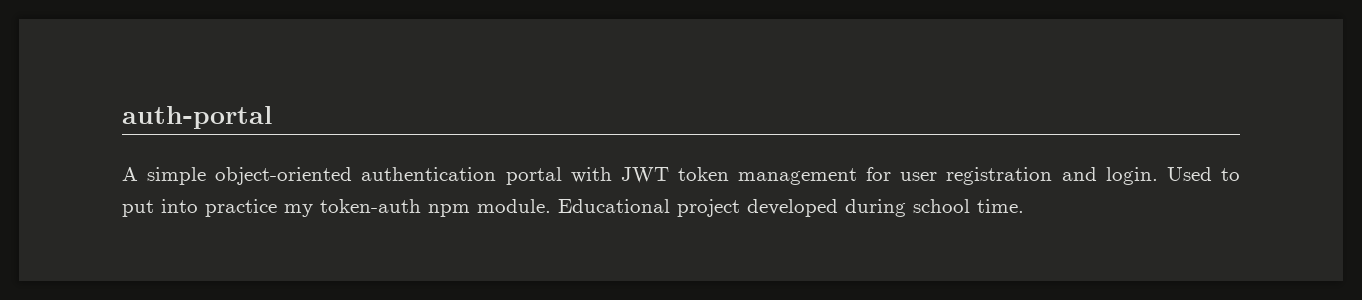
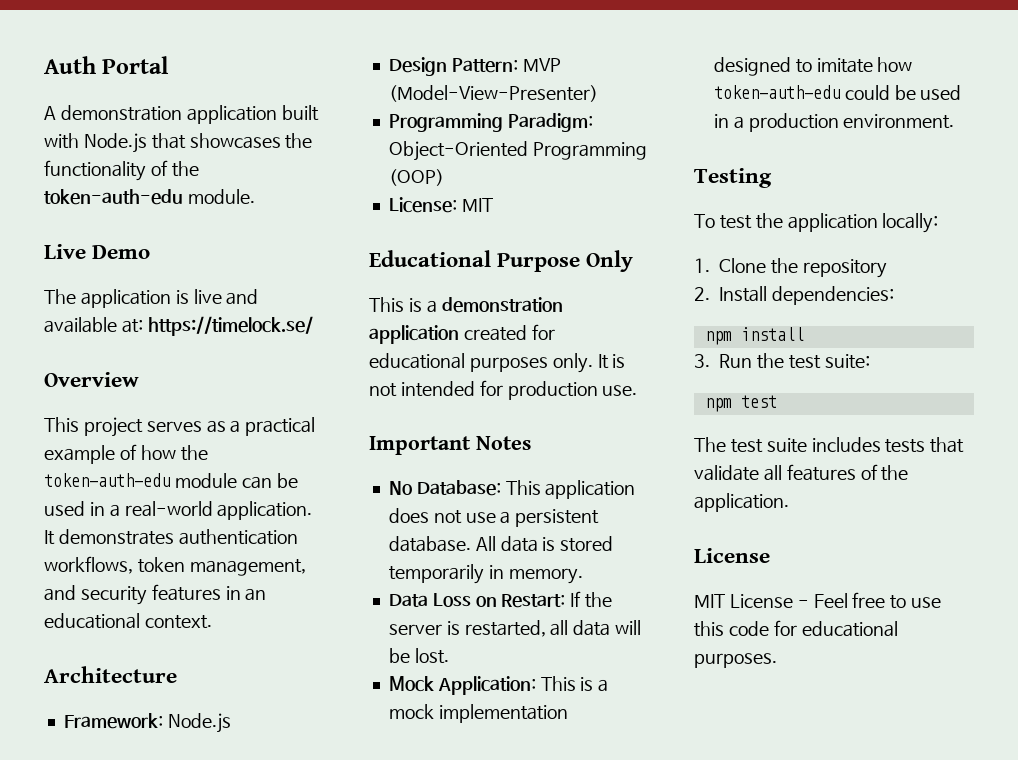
[122,106,272,129] auth-portal -> [44,56,170,74] Auth Portal
[147,167,1240,185] [122,199,1024,217] simple object-oriented authentication portal with JWT token management for user registration and login. Used to put into practice my token-auth npm module. Educational project developed during school time. -> [60,105,319,124] [44,133,313,153] [44,160,199,181] [44,189,255,205] [44,244,151,259] [44,289,259,308] [44,316,313,336] [44,372,139,387] [44,417,316,437] [44,444,208,464] [44,473,298,489] [44,501,313,520] [44,529,298,545] [44,556,306,576] [44,584,267,605] [44,613,212,629] [44,666,177,683] [63,713,231,733] [388,57,561,76] [388,85,598,102] [388,113,593,132] [388,141,647,161] [388,169,444,186] [388,197,493,213] [369,250,634,272] [369,297,563,313] [369,324,555,344] [369,353,626,373] [369,380,638,400] [369,436,531,455] [388,480,636,499] [388,508,600,527] [388,536,614,552] [388,564,583,584] [388,591,613,608] [388,620,642,637] [388,648,449,664] [388,676,609,695] [388,704,568,723] [713,57,913,76] [713,85,962,100] [713,113,955,132] [694,168,772,188] [694,213,939,233] [694,258,887,278] [694,286,894,305] [704,327,804,345] [694,353,870,369] [704,395,777,412] [694,437,965,453] [694,464,909,481] [694,493,789,512] [694,548,770,563] [694,592,942,609] [694,620,898,637] [694,653,777,668] demonstration application built with Node.js that showcases the functionality of the token-auth-edu module. // Live Demo // The application is live and available at: https://timelock.se/ // Overview // This project serves as a practical example of how the token-auth-edu module can be used in a real-world application. It demonstrates authentication workflows, token management, and security features in an educational context. // Architecture // Framework: Node.js // Design Pattern: MVP (Model-View-Presenter) // Programming Paradigm: Object-Oriented Programming (OOP) // License: MIT // Educational Purpose Only // This is a demonstration application created for educational purposes only. It is not intended for production use. // Important Notes // No Database: This application does not use a persistent database. All data is stored temporarily in memory. // Data Loss on Restart: If the server is restarted, all data will be lost. // Mock Application: This is a mock implementation designed to imitate how token-auth-edu could be used in a production environment. // Testing // To test the application locally: // 1. Clone the repository // 2. Install dependencies: // npm install // 3. Run the test suite: // npm test // The test suite includes tests that validate all features of the application. // License // MIT License - Feel free to use this code for educational purposes.

